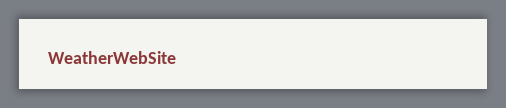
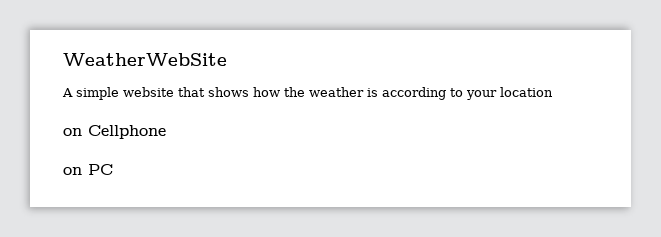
(176, 57) none -> [62,87,553,100] [63,125,166,139] [63,164,113,175] // A simple website that shows how the weather is according to your location // on Cellphone // on PC

